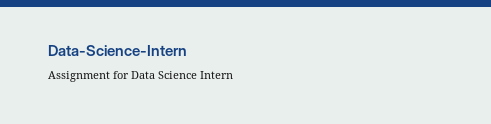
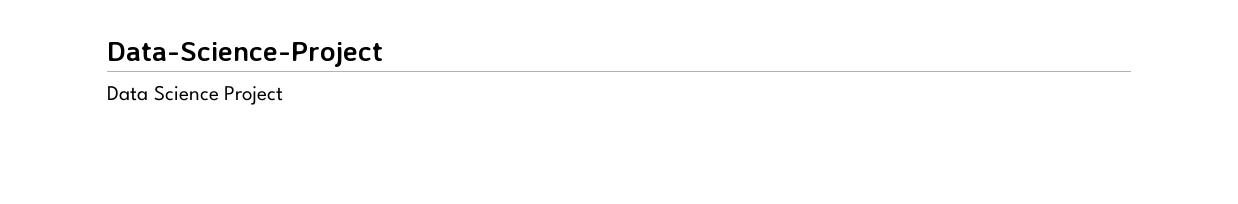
[48,45,187,56] [48,71,129,82] Data-Science-Intern // Assignment for -> [107,42,383,67] Data-Science-Project //
[200,71,233,79] Intern -> [224,86,284,105] Project

